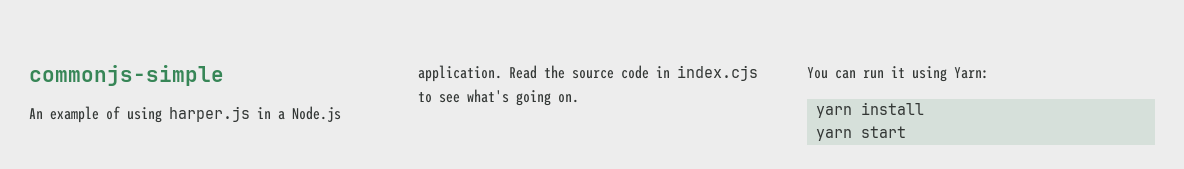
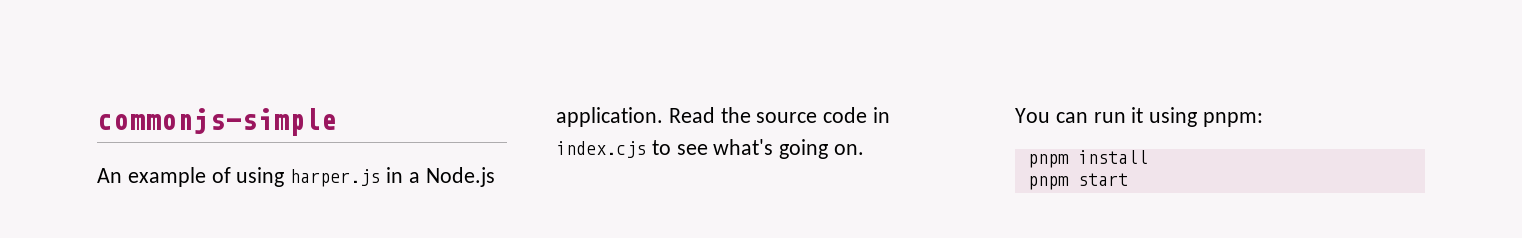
[954,67,989,79] [816,106,853,118] Yarn: // yarn -> [1203,112,1264,127] [1027,154,1069,168] pnpm: // pnpm
[816,129,853,141] yarn -> [1027,176,1069,190] pnpm

